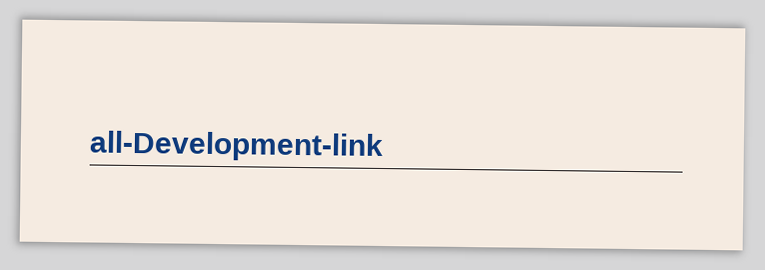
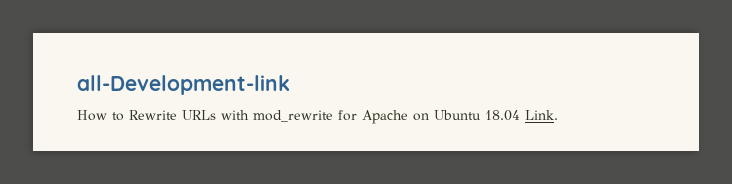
(384, 146) none -> [77,110,558,124] // How to Rewrite URLs with mod_rewrite for Apache on Ubuntu 18.04 Link.

